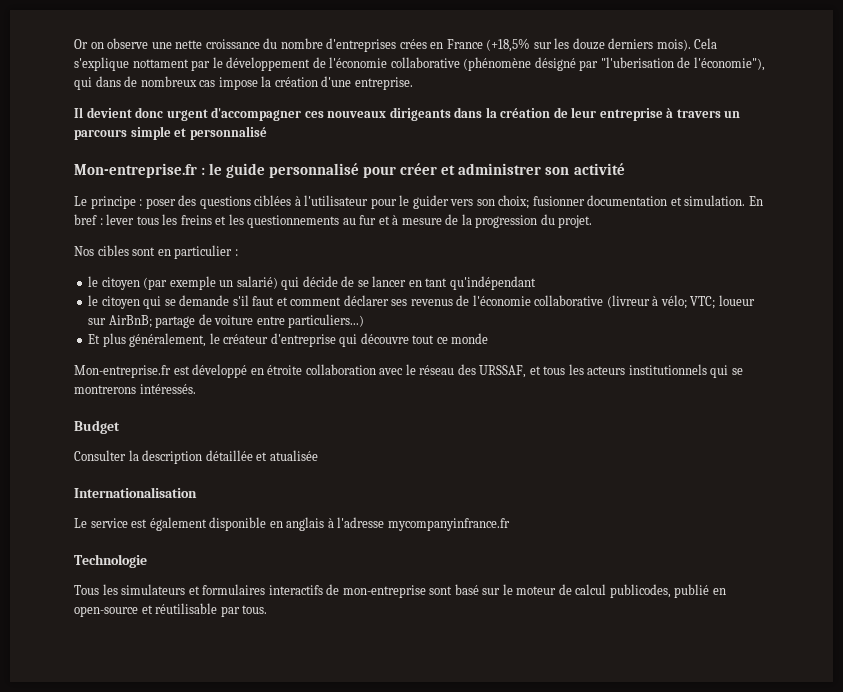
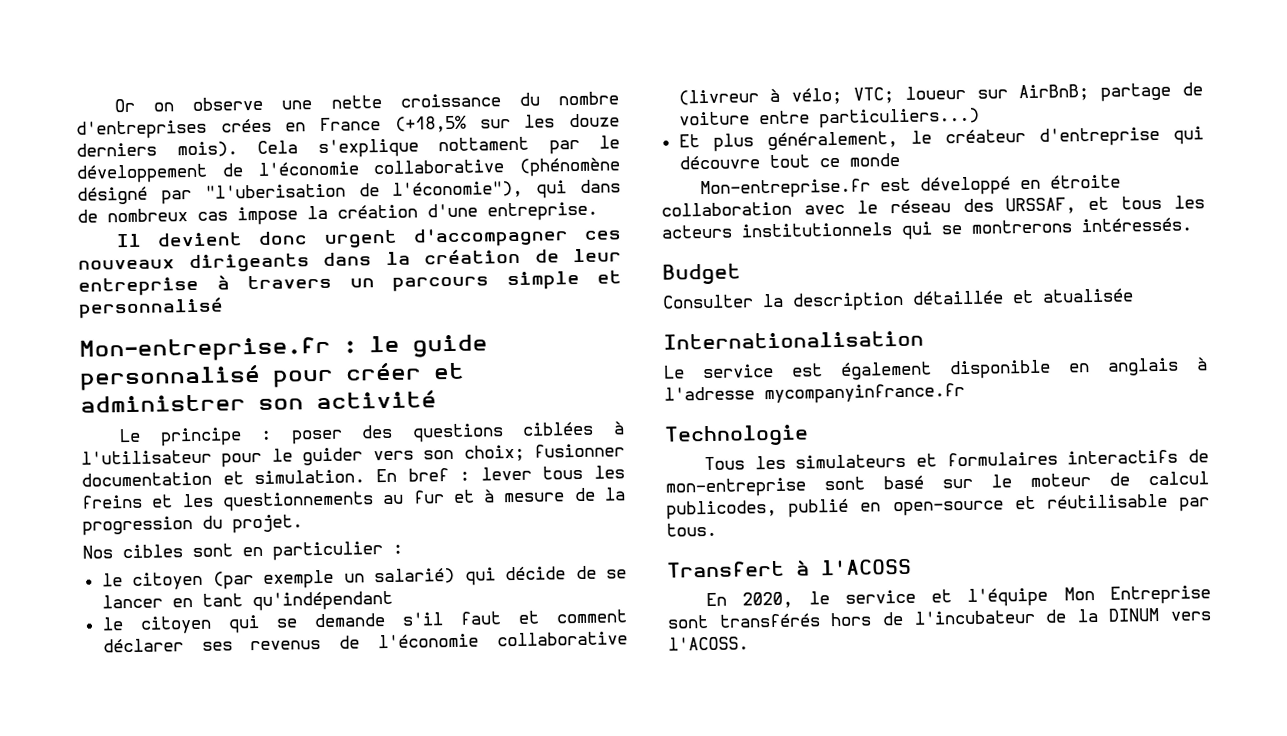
(268, 609) none -> [667,558,912,578] [705,585,1211,609] [667,608,1211,629] [668,636,749,651] // Transfert à l'ACOSS // En 2020, le service et l'équipe Mon Entreprise sont transférés hors de l'incubateur de la DINUM vers l'ACOSS.

